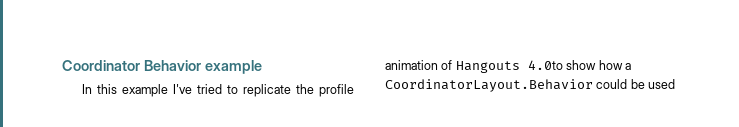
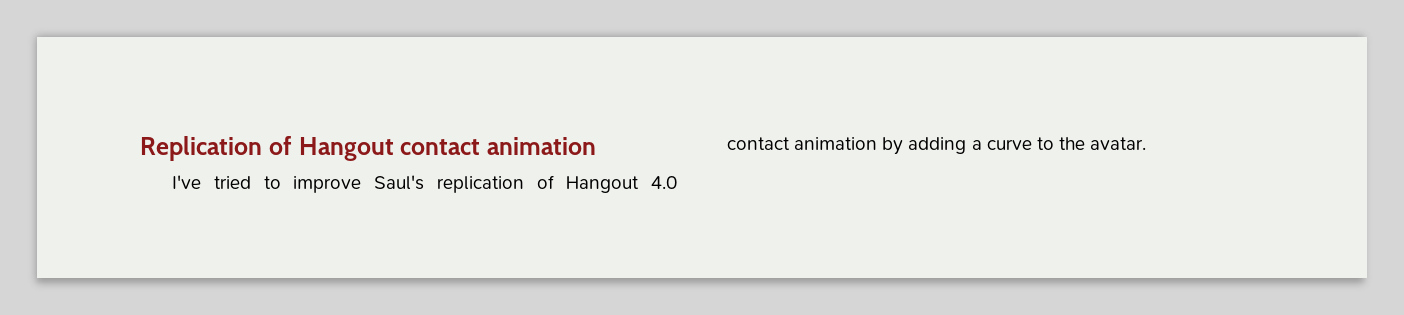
[62,60,262,74] [82,84,354,97] [385,60,631,73] [385,79,676,92] Coordinator Behavior example // In this example I've tried to replicate the profile animation of Hangouts 4.0to show how a CoordinatorLayout.Behavior could be used -> [140,136,596,161] [172,175,677,193] [727,137,1147,155] Replication of Hangout contact animation // I've tried to improve Saul's replication of Hangout 4.0 contact animation by adding a curve to the avatar.

